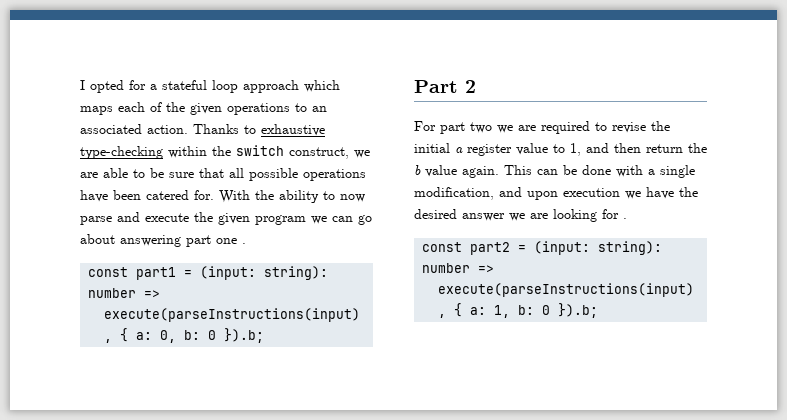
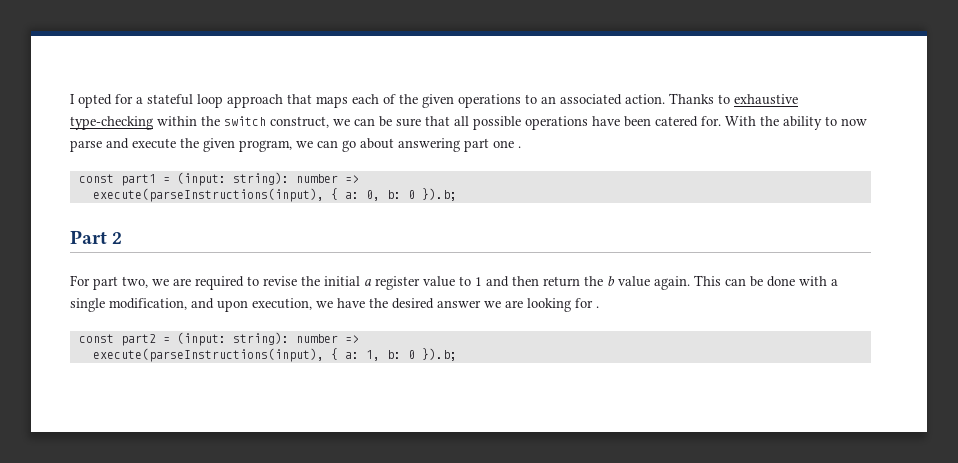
[304,80,340,92] which -> [287,94,312,104] that
[80,168,145,178] are able to -> [354,118,375,126] can
[255,215,306,225] program -> [239,140,292,152] program,
[470,122,492,133] two -> [122,276,148,288] two,
[570,143,581,156] 1, -> [475,277,482,286] 1
[563,188,620,197] execution -> [252,298,312,310] execution,

